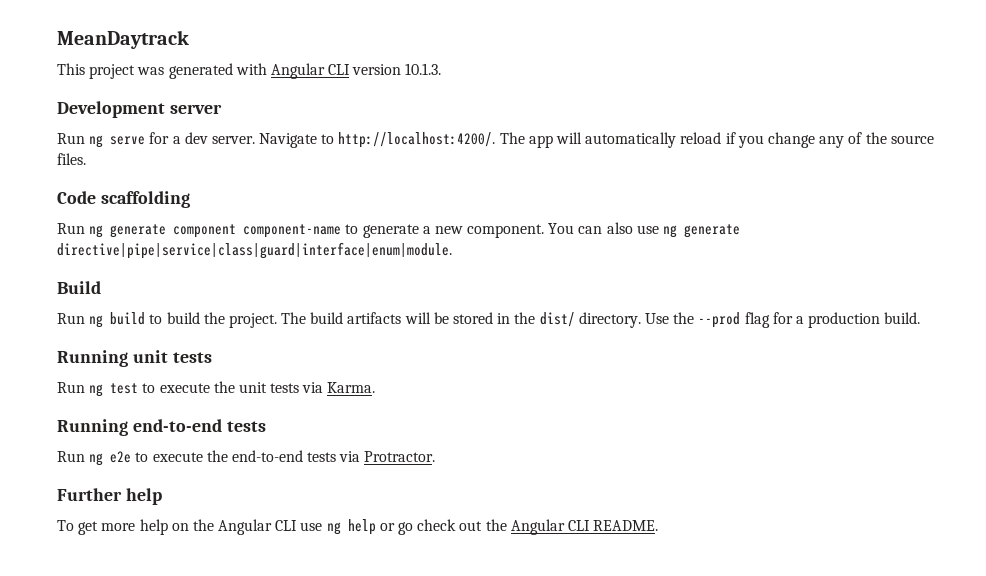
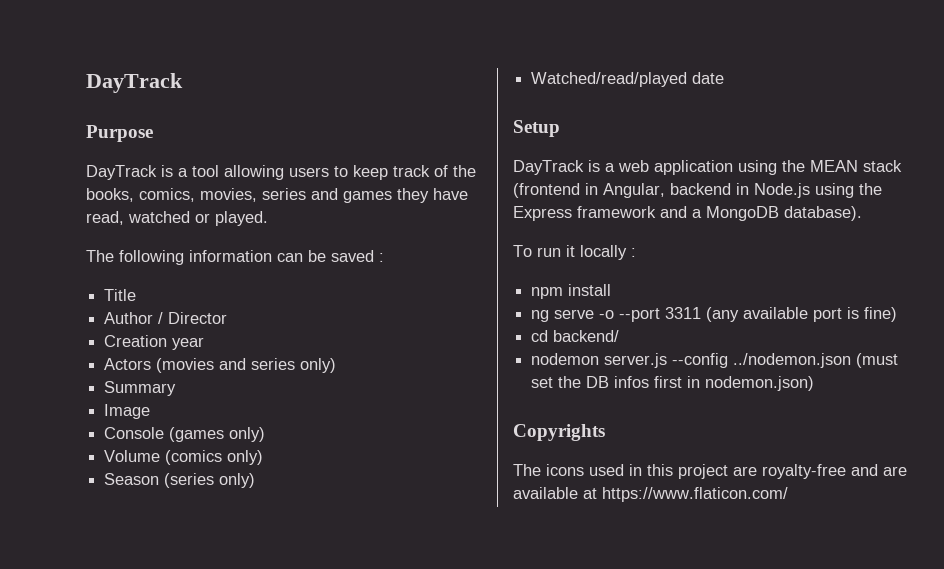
[57,30,189,49] [57,63,442,79] [57,101,222,118] [57,132,934,148] [57,153,86,165] [57,191,190,208] [57,222,741,238] [57,242,452,259] [57,281,101,294] [57,312,921,328] [57,350,212,367] [57,381,376,397] [57,419,266,436] [57,450,436,466] [57,488,162,505] [57,519,659,535] MeanDaytrack // This project was generated with Angular CLI version 10.1.3. // Development server // Run ng serve for a dev server. Navigate to http://localhost:4200/. The app will automatically reload if you change any of the source files. // Code scaffolding // Run ng generate component component-name to generate a new component. You can also use ng generate directive|pipe|service|class|guard|interface|enum|module. // Build // Run ng build to build the project. The build artifacts will be stored in the dist/ directory. Use the --prod flag for a production build. // Running unit tests // Run ng test to execute the unit tests via Karma. // Running end-to-end tests // Run ng e2e to execute the end-to-end tests via Protractor. // Further help // To get more help on the Angular CLI use ng help or go check out the Angular CLI README. -> [86,73,183,93] [86,125,153,142] [86,165,476,180] [86,188,468,203] [86,211,268,226] [86,250,384,265] [104,289,137,301] [104,312,228,324] [104,335,205,350] [104,358,337,373] [104,381,177,396] [104,404,151,419] [104,427,266,442] [104,450,264,465] [104,473,256,488] [531,72,725,87] [513,120,560,137] [513,160,902,175] [513,183,882,198] [513,206,862,221] [513,245,636,260] [531,284,612,299] [531,307,898,322] [531,330,620,342] [531,353,899,368] [531,376,815,391] [513,424,605,441] [513,464,907,479] [513,487,788,502] DayTrack // Purpose // DayTrack is a tool allowing users to keep track of the books, comics, movies, series and games they have read, watched or played. // The following information can be saved : // Title // Author / Director // Creation year // Actors (movies and series only) // Summary // Image // Console (games only) // Volume (comics only) // Season (series only) // Watched/read/played date // Setup // DayTrack is a web application using the MEAN stack (frontend in Angular, backend in Node.js using the Express framework and a MongoDB database). // To run it locally : // npm install // ng serve -o --port 3311 (any available port is fine) // cd backend/ // nodemon server.js --config ../nodemon.json (must set the DB infos first in nodemon.json) // Copyrights // The icons used in this project are royalty-free and are available at https://www.flaticon.com/

